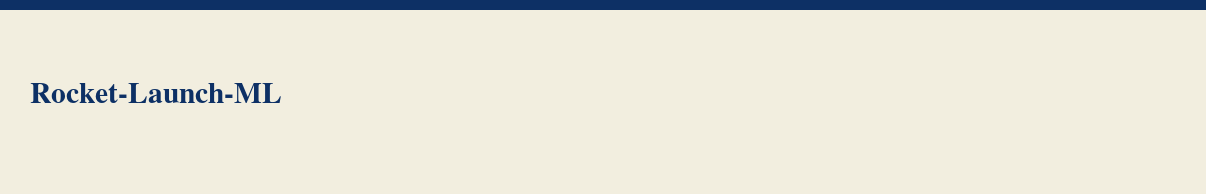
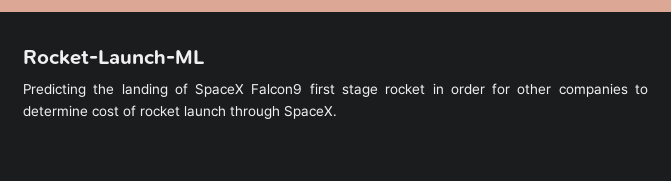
(282, 93) none -> [23,83,648,97] [23,105,337,119] // Predicting the landing of SpaceX Falcon9 first stage rocket in order for other companies to determine cost of rocket launch through SpaceX.

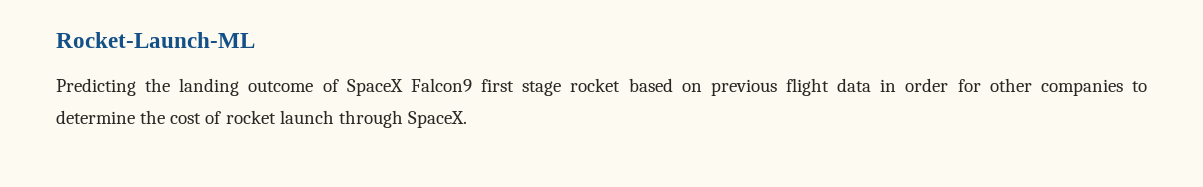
(168, 90) none -> [248,81,314,92] outcome
(426, 89) none -> [628,78,872,96] based on previous flight data
(88, 111) none -> [140,110,166,124] the

